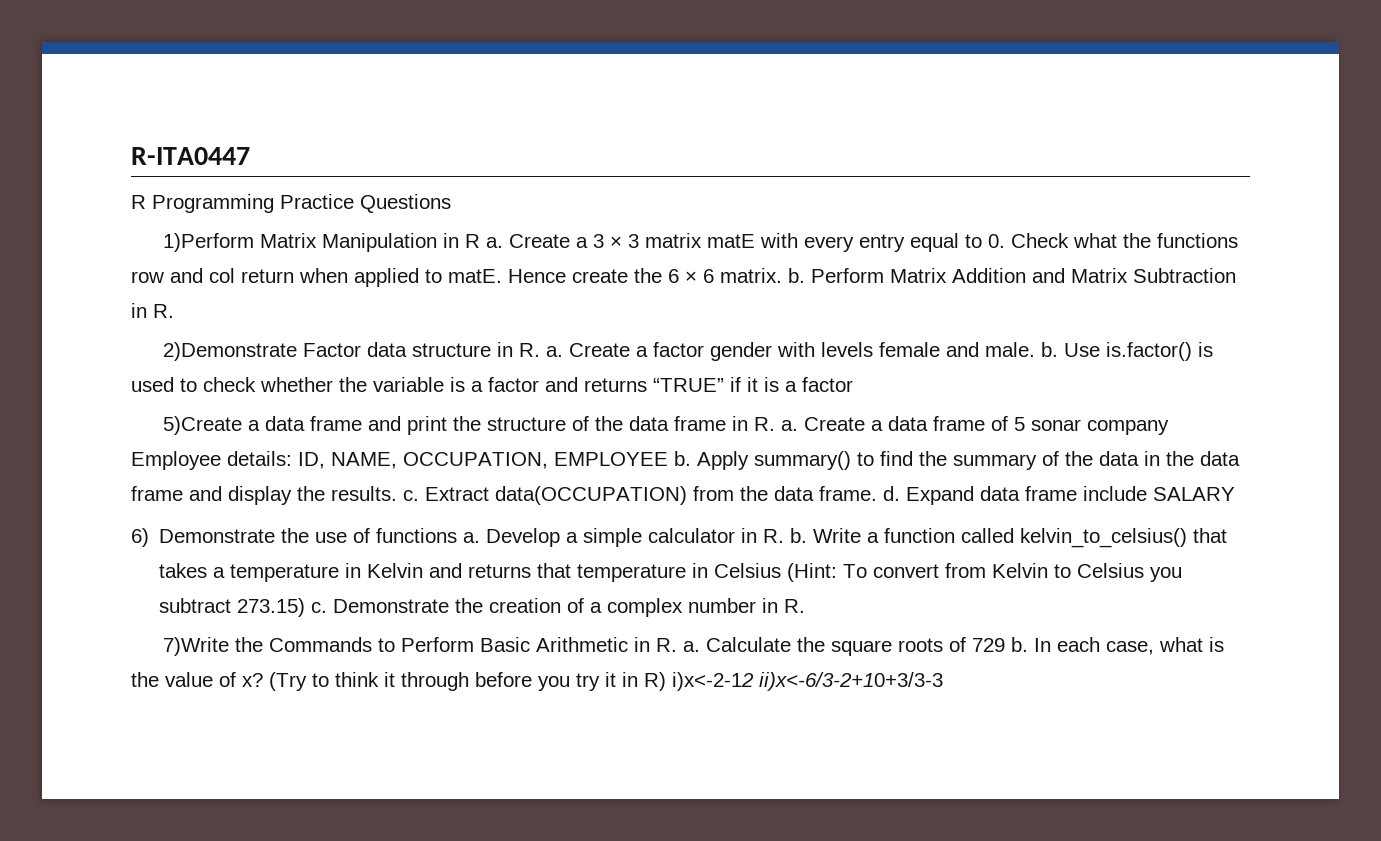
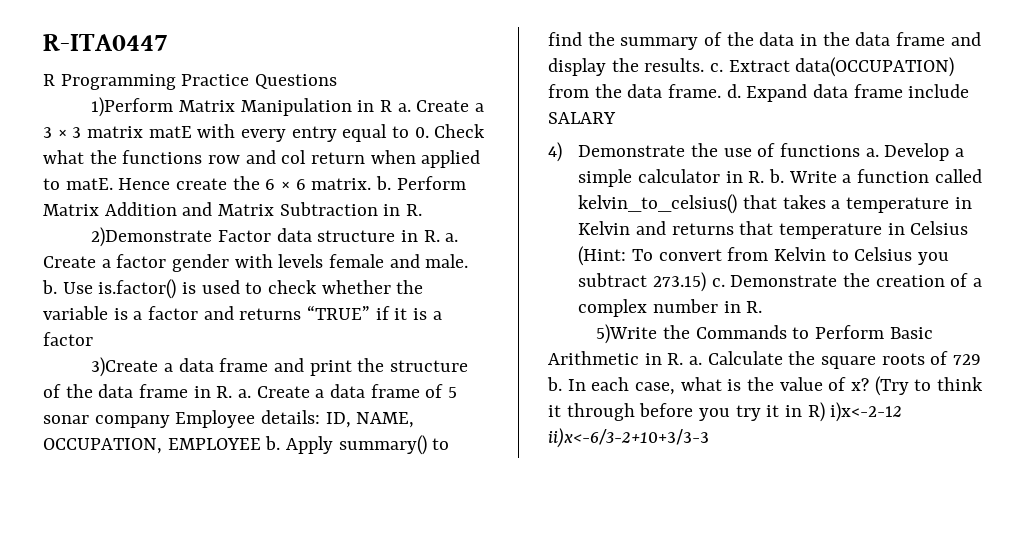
[162,416,242,435] 5)Create -> [91,357,159,377] 3)Create
[131,528,149,547] 6) -> [548,142,562,162] 4)
[162,637,229,656] 7)Write -> [596,324,658,344] 5)Write

